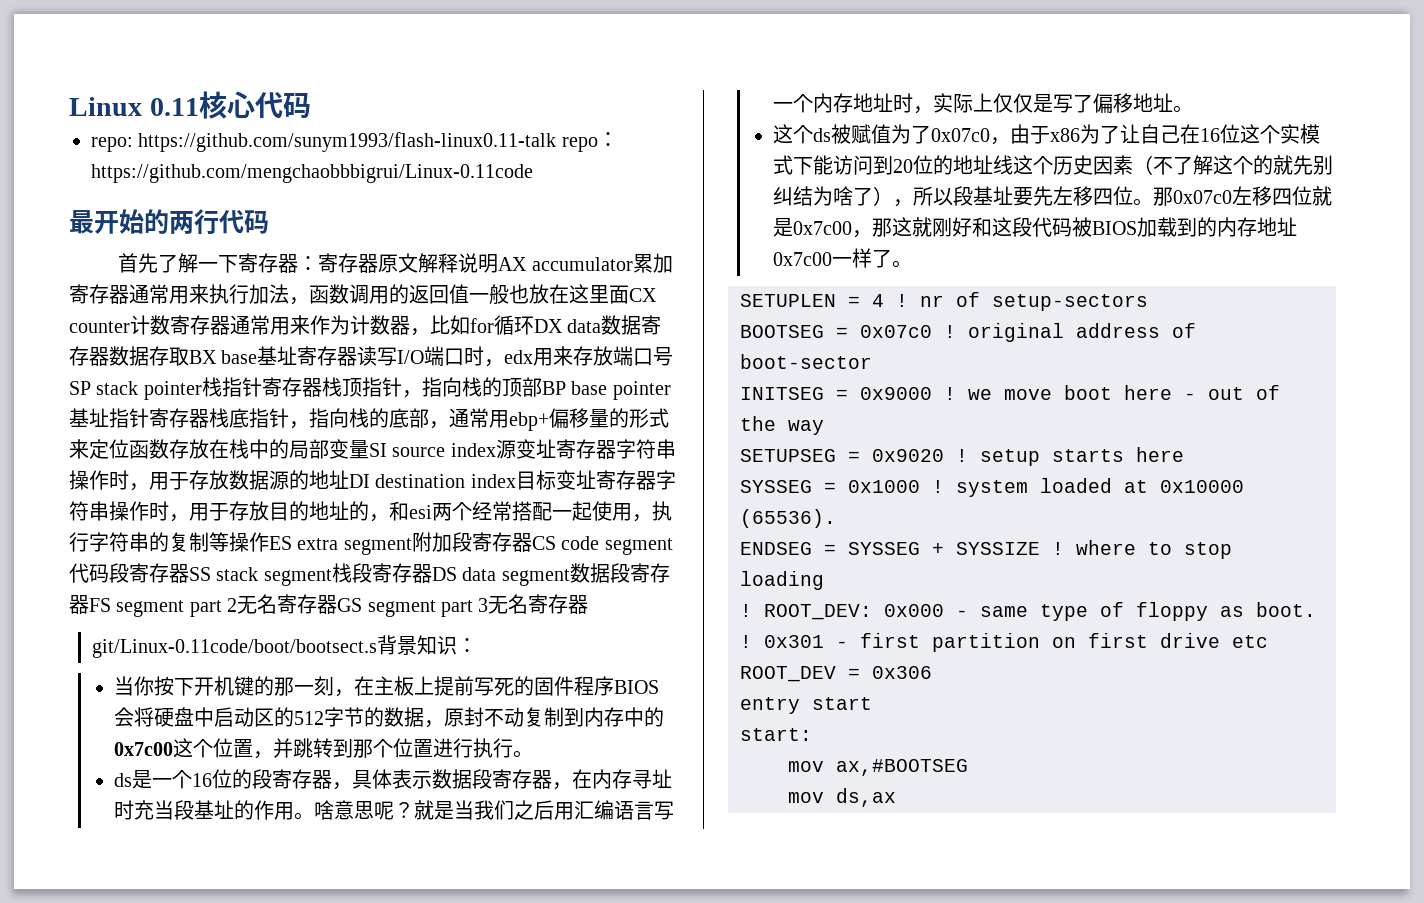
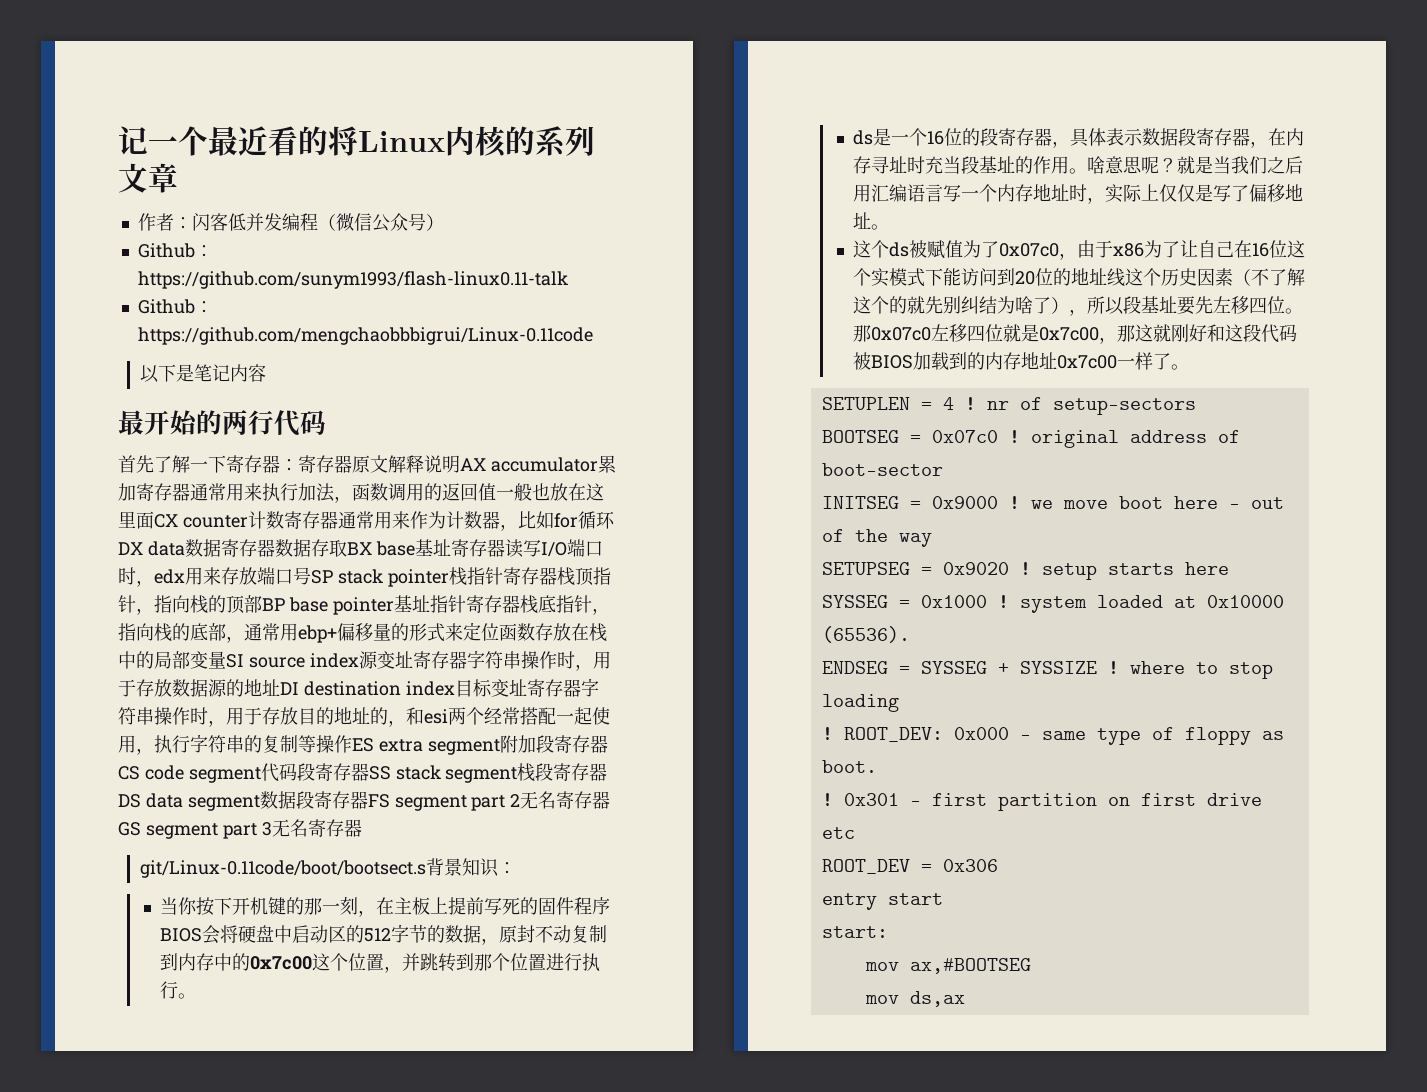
[69,91,311,119] [91,137,133,152] Linux 0.11核心代码 // repo: -> [118,126,595,158] [118,163,178,193] [137,213,444,232] [137,243,213,258] 记一个最近看的将Linux内核的系列文章 // 作者：闪客低并发编程（微信公众号） // Github：
[561,137,598,152] repo -> [137,299,195,314] // Github
(533, 173) none -> [139,364,266,383] // 以下是笔记内容

